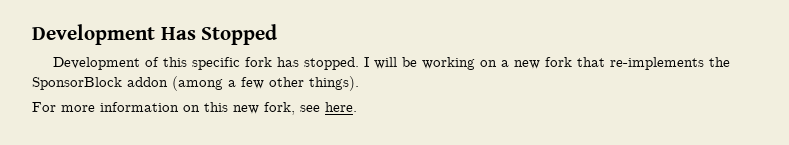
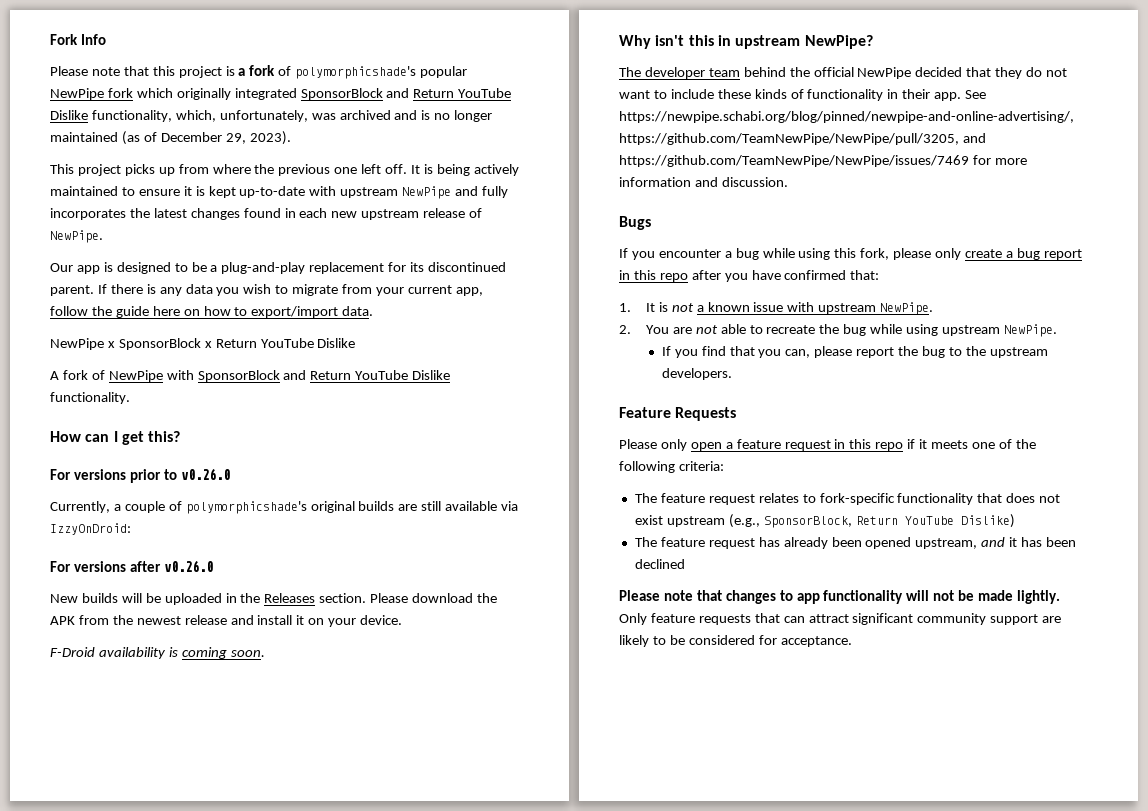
[32,24,278,45] [52,57,730,70] [32,76,359,91] [32,102,357,115] Development Has Stopped // Development of this specific fork has stopped. I will be working on a new fork that re-implements the SponsorBlock addon (among a few other things). // For more information on this new fork, see here. -> [50,34,107,45] [50,65,468,79] [50,88,512,100] [50,110,493,122] [50,131,291,145] [50,164,519,176] [50,186,509,199] [50,208,483,220] [50,230,103,243] [50,262,507,274] [50,284,483,296] [50,306,374,318] [50,338,356,350] [50,370,451,382] [50,392,130,404] [50,431,181,445] [50,468,231,483] [50,501,519,514] [50,523,131,535] [50,560,214,572] [50,593,498,605] [50,615,403,627] [50,647,265,659] [619,35,873,49] [619,67,1068,79] [619,89,987,101] [619,111,1074,123] [619,133,986,145] [619,155,1027,167] [619,177,788,187] [619,216,651,230] [619,248,1082,260] [619,270,880,282] [619,302,934,315] [619,324,1057,337] [661,346,1048,358] [661,368,732,380] [619,407,737,421] [619,439,1036,451] [619,461,724,473] [634,493,1061,505] [634,514,1015,528] [634,537,1077,549] [634,559,685,569] [619,590,1061,604] [619,613,1062,625] [619,635,852,647] Fork Info // Please note that this project is a fork of polymorphicshade's popular NewPipe fork which originally integrated SponsorBlock and Return YouTube Dislike functionality, which, unfortunately, was archived and is no longer maintained (as of December 29, 2023). // This project picks up from where the previous one left off. It is being actively maintained to ensure it is kept up-to-date with upstream NewPipe and fully incorporates the latest changes found in each new upstream release of NewPipe. // Our app is designed to be a plug-and-play replacement for its discontinued parent. If there is any data you wish to migrate from your current app, follow the guide here on how to export/import data. // NewPipe x SponsorBlock x Return YouTube Dislike // A fork of NewPipe with SponsorBlock and Return YouTube Dislike functionality. // How can I get this? // For versions prior to v0.26.0 // Currently, a couple of polymorphicshade's original builds are still available via IzzyOnDroid: // For versions after v0.26.0 // New builds will be uploaded in the Releases section. Please download the APK from the newest release and install it on your device. // F-Droid availability is coming soon. // Why isn't this in upstream NewPipe? // The developer team behind the official NewPipe decided that they do not want to include these kinds of functionality in their app. See https://newpipe.schabi.org/blog/pinned/newpipe-and-online-advertising/, https://github.com/TeamNewPipe/NewPipe/pull/3205, and https://github.com/TeamNewPipe/NewPipe/issues/7469 for more information and discussion. // Bugs // If you encounter a bug while using this fork, please only create a bug report in this repo after you have confirmed that: // 1. It is not a known issue with upstream NewPipe. // 2. You are not able to recreate the bug while using upstream NewPipe. // If you find that you can, please report the bug to the upstream developers. // Feature Requests // Please only open a feature request in this repo if it meets one of the following criteria: // The feature request relates to fork-specific functionality that does not exist upstream (e.g., SponsorBlock, Return YouTube Dislike) // The feature request has already been opened upstream, and it has been declined // Please note that changes to app functionality will not be made lightly. Only feature requests that can attract significant community support are likely to be considered for acceptance.

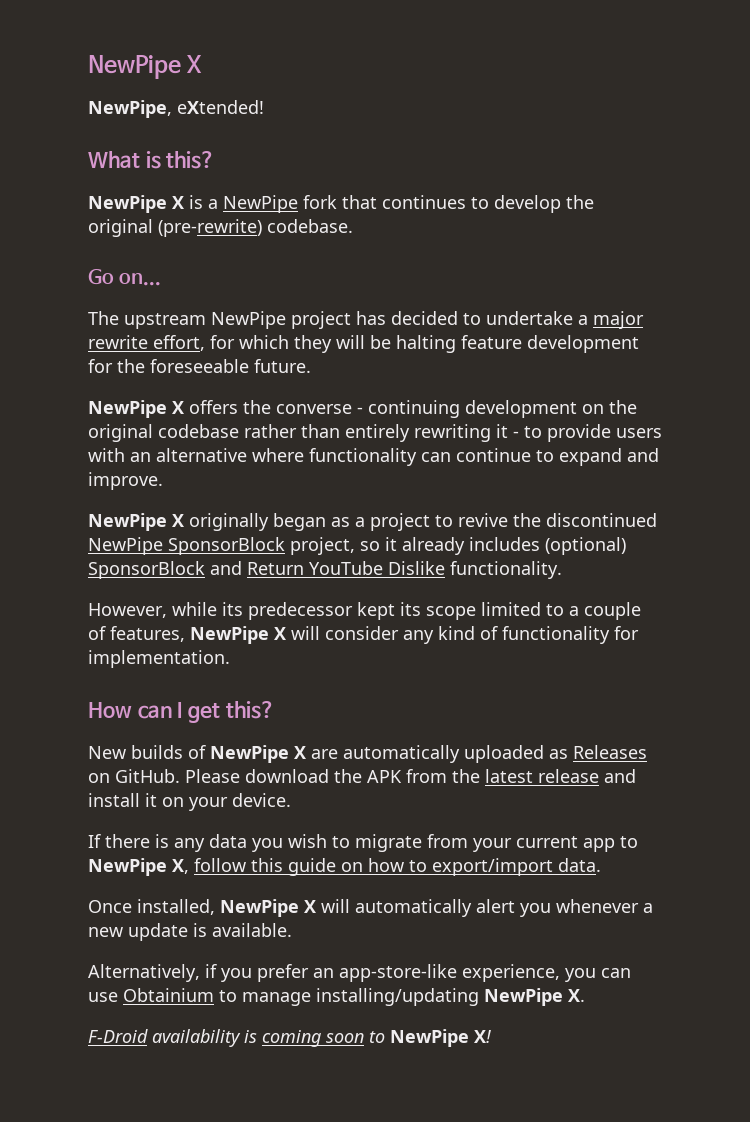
[50,34,107,45] [50,65,468,79] [50,88,512,100] [50,110,493,122] [50,131,291,145] [50,164,519,176] [50,186,509,199] [50,208,483,220] [50,230,103,243] [50,262,507,274] [50,285,94,296] Fork Info // Please note that this project is a fork of polymorphicshade's popular NewPipe fork which originally integrated SponsorBlock and Return YouTube Dislike functionality, which, unfortunately, was archived and is no longer maintained (as of December 29, 2023). // This project picks up from where the previous one left off. It is being actively maintained to ensure it is kept up-to-date with upstream NewPipe and fully incorporates the latest changes found in each new upstream release of NewPipe. // Our app is designed to be a plug-and-play replacement for its discontinued parent. -> [88,55,203,79] [88,100,264,118] [88,151,216,169] [88,195,594,213] [88,219,353,237] [88,269,162,286] [88,311,644,329] [88,335,639,353] [88,359,311,373] [88,400,637,418] [88,424,662,442] [88,448,659,466] [88,472,163,490] [88,513,657,531] [88,537,626,555] [88,561,562,579] [88,602,641,620] [88,626,639,644] [88,650,230,668] [88,701,275,723] [88,745,647,763] [88,769,636,783] [88,793,291,811] NewPipe X // NewPipe, eXtended! // What is this? // NewPipe X is a NewPipe fork that continues to develop the original (pre-rewrite) codebase. // Go on... // The upstream NewPipe project has decided to undertake a major rewrite effort, for which they will be halting feature development for the foreseeable future. // NewPipe X offers the converse - continuing development on the original codebase rather than entirely rewriting it - to provide users with an alternative where functionality can continue to expand and improve. // NewPipe X originally began as a project to revive the discontinued NewPipe SponsorBlock project, so it already includes (optional) SponsorBlock and Return YouTube Dislike functionality. // However, while its predecessor kept its scope limited to a couple of features, NewPipe X will consider any kind of functionality for implementation. // How can I get this? // New builds of NewPipe X are automatically uploaded as Releases on GitHub. Please download the APK from the latest release and install it on your device. //
[455,287,483,296] [50,306,180,318] app, follow the guide here -> [583,836,638,852] [88,858,336,876] app to NewPipe X, follow this guide
[50,338,356,350] [50,370,451,382] [50,392,130,404] [50,431,181,445] [50,468,231,483] [50,501,519,514] [50,523,131,535] [50,560,214,572] [50,593,498,605] [50,615,403,627] [50,647,265,659] [619,35,873,49] [619,67,1068,79] [619,89,987,101] [619,111,1074,123] [619,133,986,145] [619,155,1027,167] [619,177,788,187] [619,216,651,230] [619,248,1082,260] [619,270,880,282] [619,302,934,315] [619,324,1057,337] [661,346,1048,358] [661,368,732,380] [619,407,737,421] [619,439,1036,451] [619,461,724,473] [634,493,1061,505] [634,514,1015,528] [634,537,1077,549] [634,559,685,569] [619,590,1061,604] [619,613,1062,625] [619,635,852,647] NewPipe x SponsorBlock x Return YouTube Dislike // A fork of NewPipe with SponsorBlock and Return YouTube Dislike functionality. // How can I get this? // For versions prior to v0.26.0 // Currently, a couple of polymorphicshade's original builds are still available via IzzyOnDroid: // For versions after v0.26.0 // New builds will be uploaded in the Releases section. Please download the APK from the newest release and install it on your device. // F-Droid availability is coming soon. // Why isn't this in upstream NewPipe? // The developer team behind the official NewPipe decided that they do not want to include these kinds of functionality in their app. See https://newpipe.schabi.org/blog/pinned/newpipe-and-online-advertising/, https://github.com/TeamNewPipe/NewPipe/pull/3205, and https://github.com/TeamNewPipe/NewPipe/issues/7469 for more information and discussion. // Bugs // If you encounter a bug while using this fork, please only create a bug report in this repo after you have confirmed that: // 1. It is not a known issue with upstream NewPipe. // 2. You are not able to recreate the bug while using upstream NewPipe. // If you find that you can, please report the bug to the upstream developers. // Feature Requests // Please only open a feature request in this repo if it meets one of the following criteria: // The feature request relates to fork-specific functionality that does not exist upstream (e.g., SponsorBlock, Return YouTube Dislike) // The feature request has already been opened upstream, and it has been declined // Please note that changes to app functionality will not be made lightly. Only feature requests that can attract significant community support are likely to be considered for acceptance. -> [88,899,653,917] [88,923,292,941] [88,964,631,982] [88,988,585,1006] [88,1029,491,1047] Once installed, NewPipe X will automatically alert you whenever a new update is available. // Alternatively, if you prefer an app-store-like experience, you can use Obtainium to manage installing/updating NewPipe X. // F-Droid availability is coming soon to NewPipe X!

